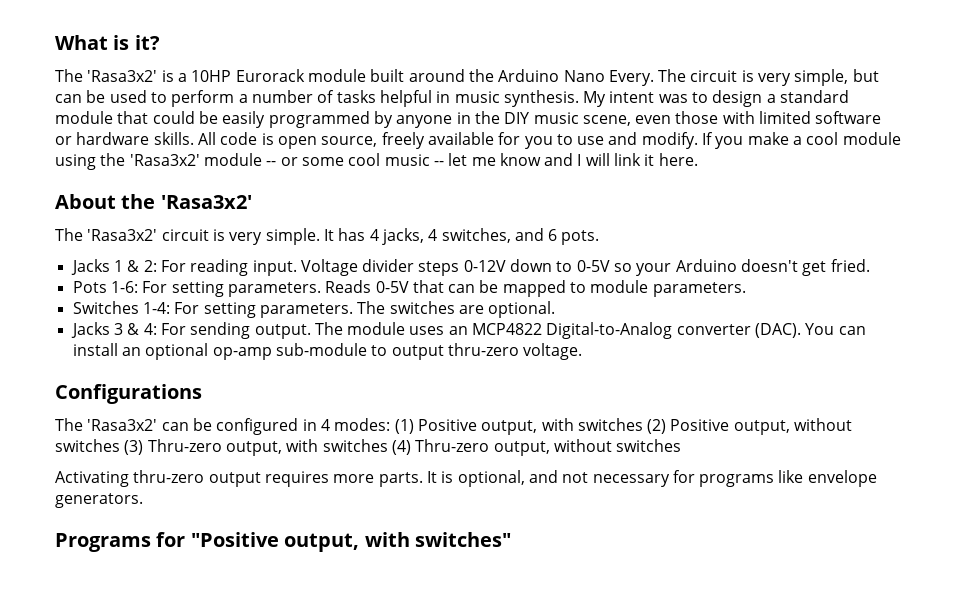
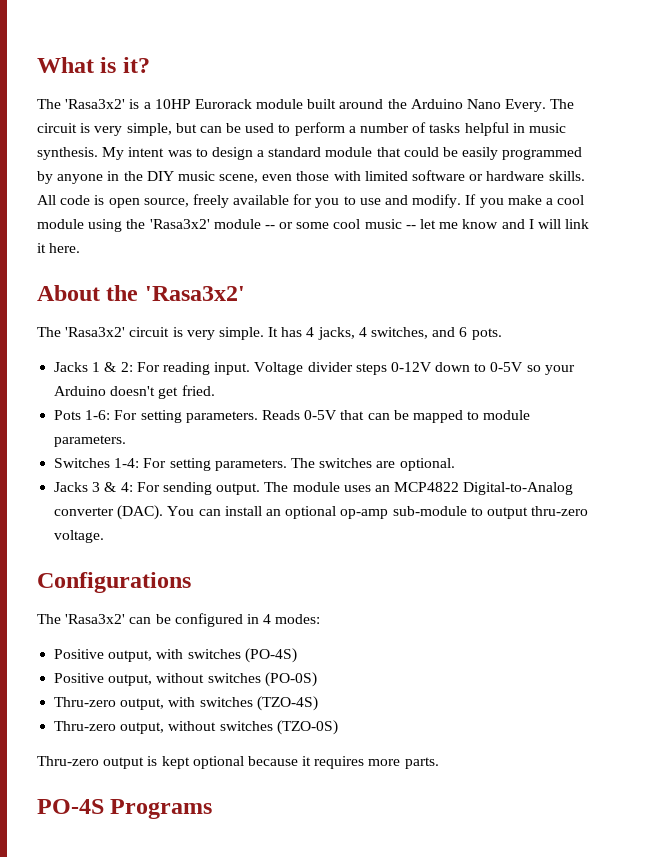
[394,419,414,434] (1) -> (321, 619) //
[647,419,667,434] (2) -> [244,648,297,663] (PO-4S) //
[124,440,144,455] (3) -> [264,672,317,687] (PO-0S) //
[391,440,411,455] (4) -> [256,696,318,711] (TZO-4S) //
[55,470,877,487] [55,493,143,508] [55,532,511,552] // Activating thru-zero output requires more parts. It is optional, and not necessary for programs like envelope generators. // Programs for "Positive output, with switches" -> [276,720,338,735] [37,756,439,769] [37,799,213,819] (TZO-0S) // Thru-zero output is kept optional because it requires more parts. // PO-4S Programs

